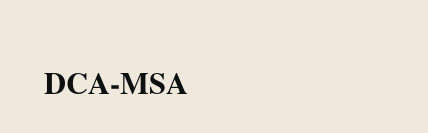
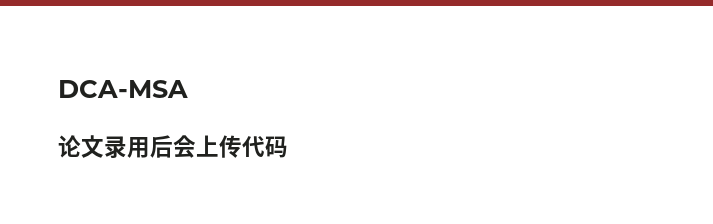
(188, 83) none -> [58,135,288,159] // 论文录用后会上传代码

